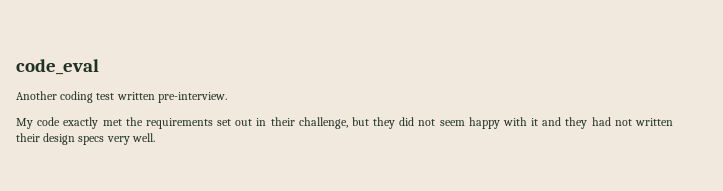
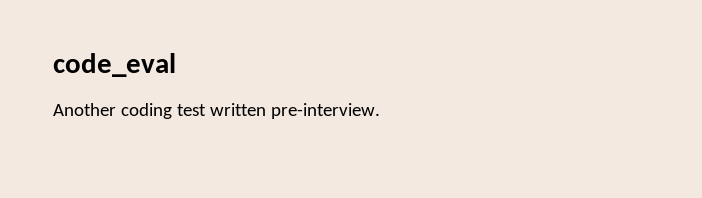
[16,117,673,129] [16,133,155,145] // My code exactly met the requirements set out in their challenge, but they did not seem happy with it and they had not written their design specs very well. -> (380, 111) none

